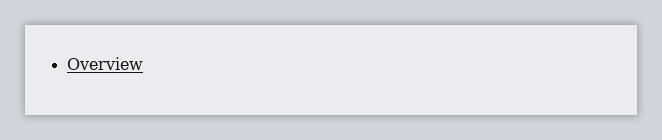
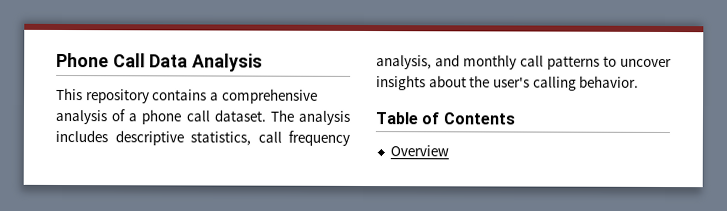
(66, 63) none -> [56,52,264,72] [56,87,318,104] [55,109,350,125] [55,129,350,146] [376,54,672,70] [376,75,640,91] [375,112,515,125] Phone Call Data Analysis // This repository contains a comprehensive analysis of a phone call dataset. The analysis includes descriptive statistics, call frequency analysis, and monthly call patterns to uncover insights about the user's calling behavior. // Table of Contents //

